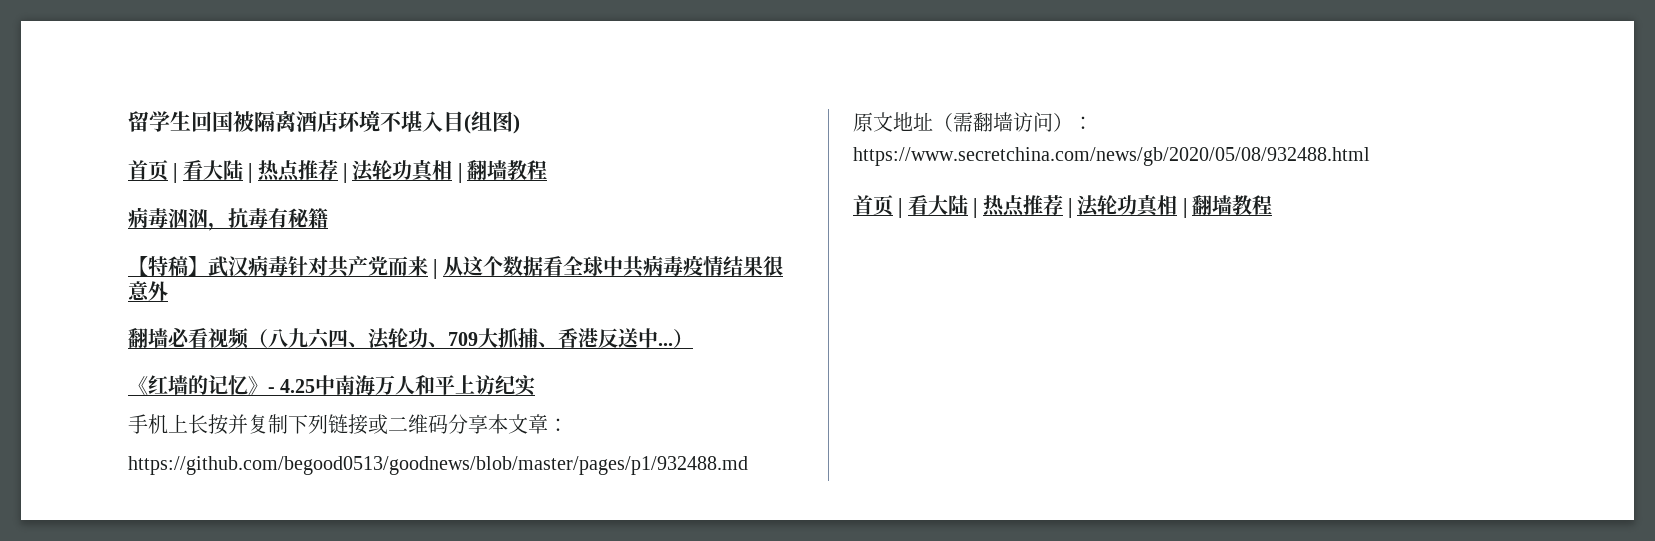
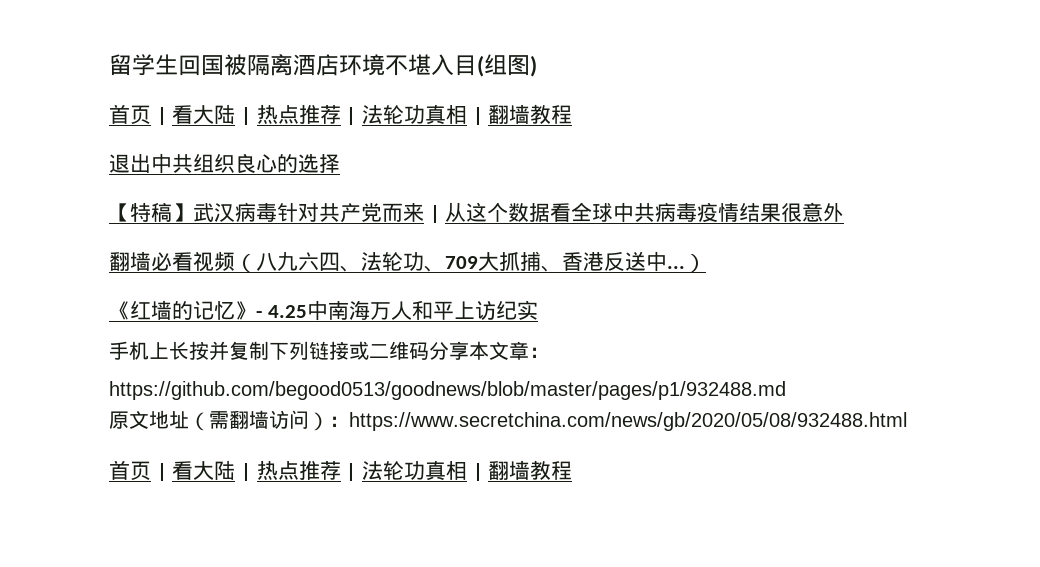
[128,207,328,231] 病毒汹汹，抗毒有秘籍 -> [109,153,340,174] 退出中共组织良心的选择

